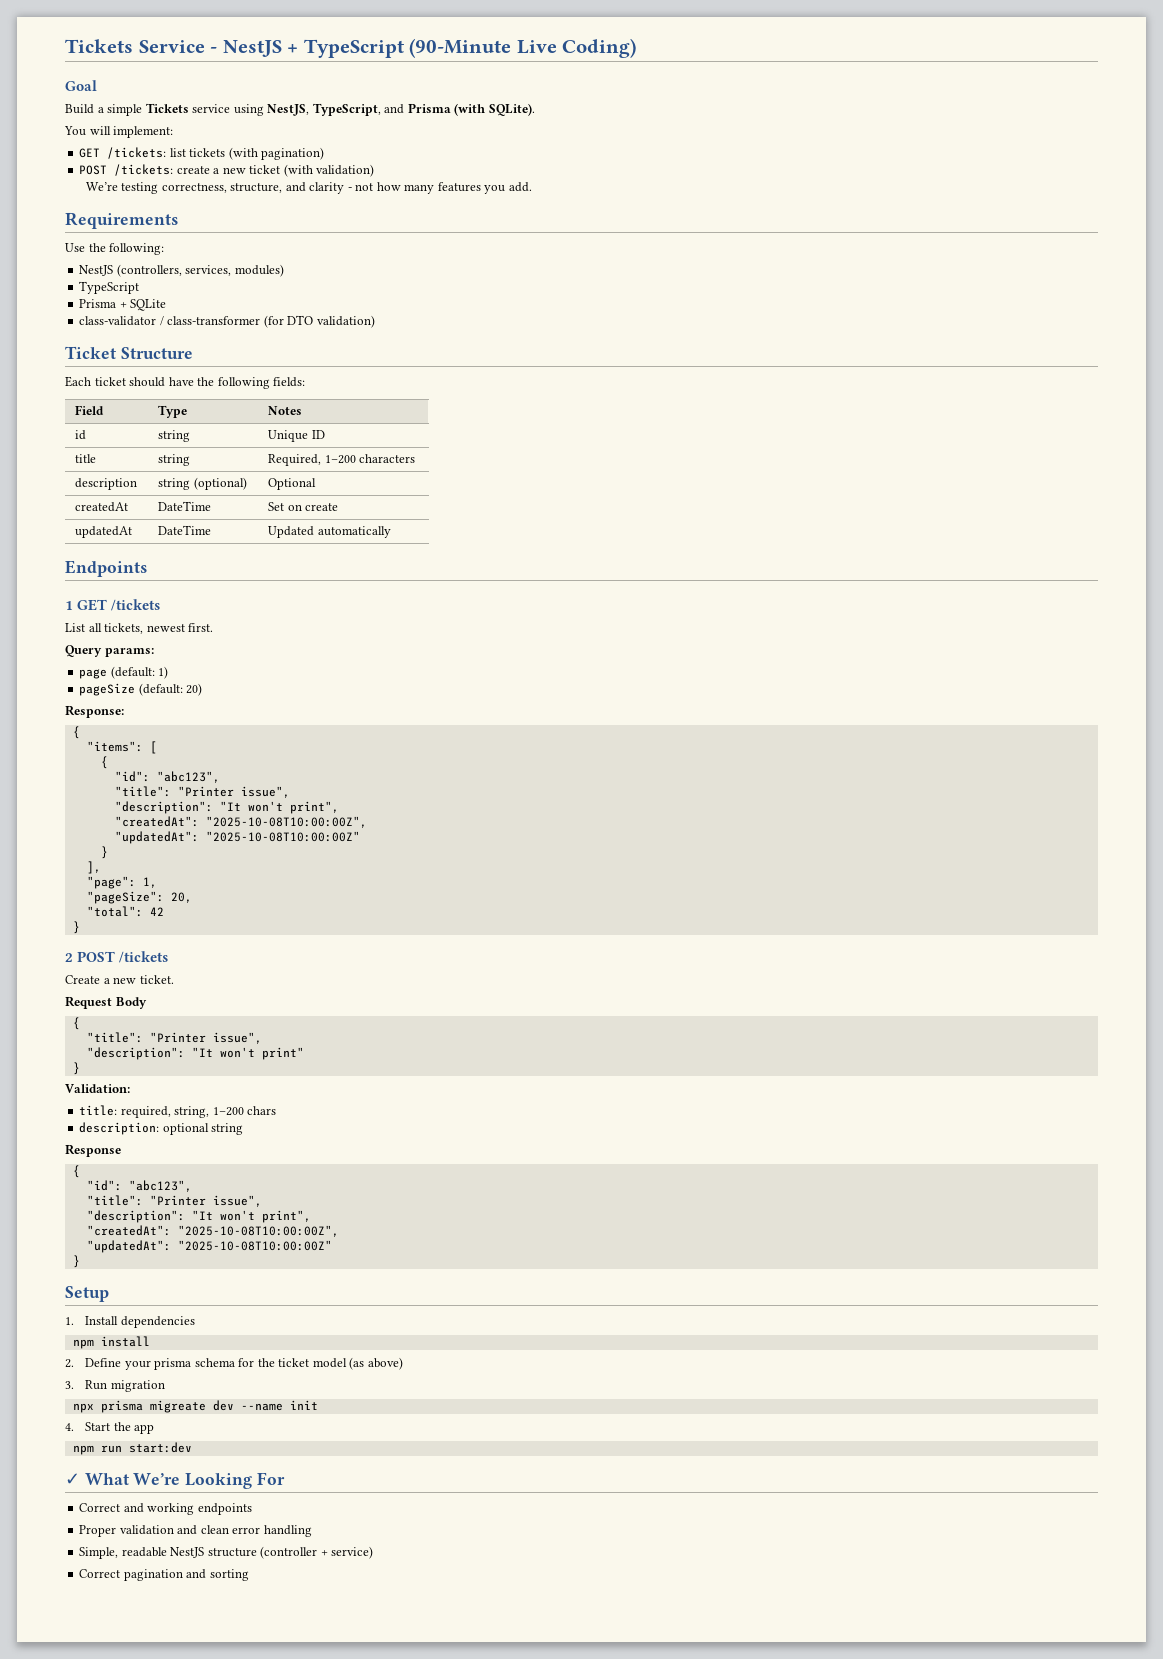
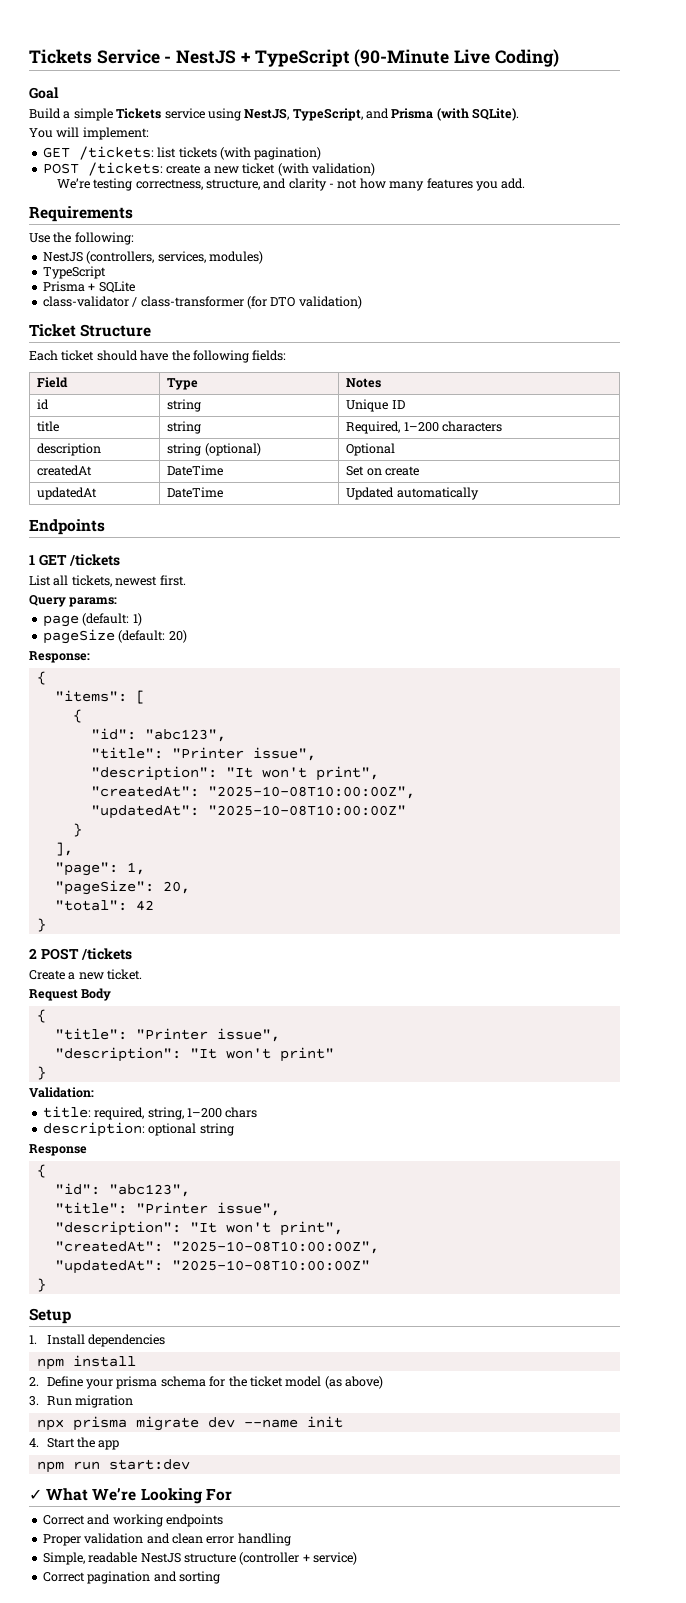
[149,1400,206,1413] migreate -> [135,1416,199,1431] migrate

